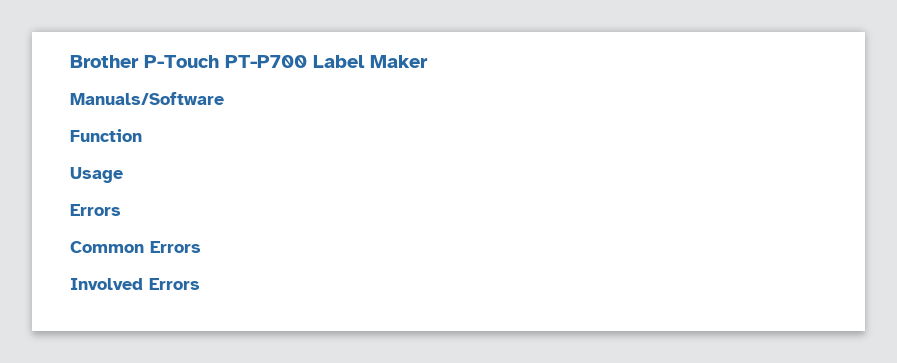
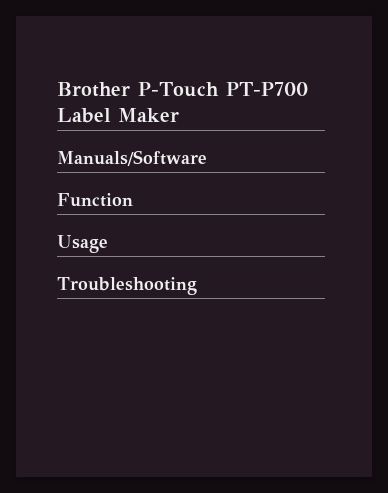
[70,204,121,216] [70,241,201,253] [70,278,200,290] Errors // Common Errors // Involved Errors -> [57,277,197,295] Troubleshooting

